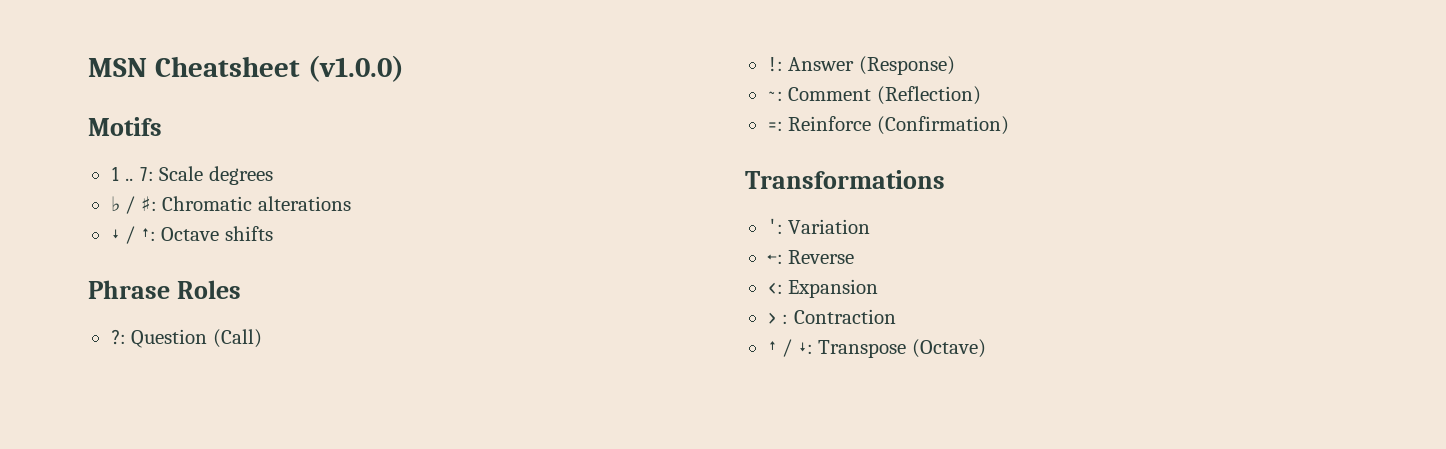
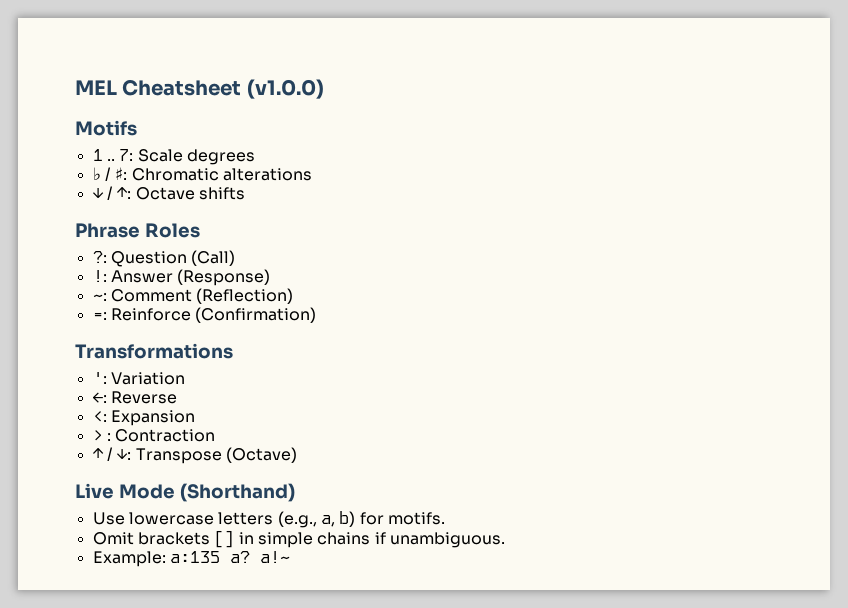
[88,58,147,77] MSN -> [75,80,117,95] MEL
(986, 348) none -> [75,483,295,502] [92,511,445,528] [92,530,505,548] [92,551,290,567] // Live Mode (Shorthand) // Use lowercase letters (e.g., a, b) for motifs. // Omit brackets [] in simple chains if unambiguous. // Example: a:135 a? a!~

